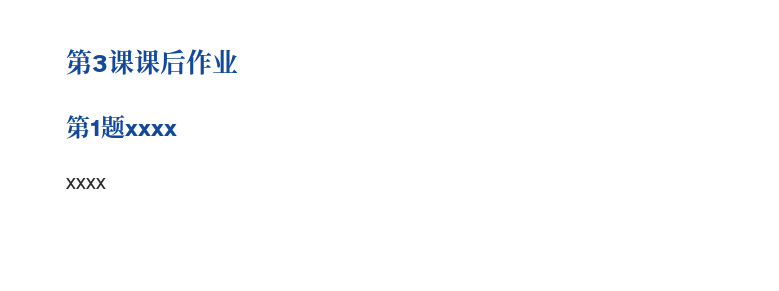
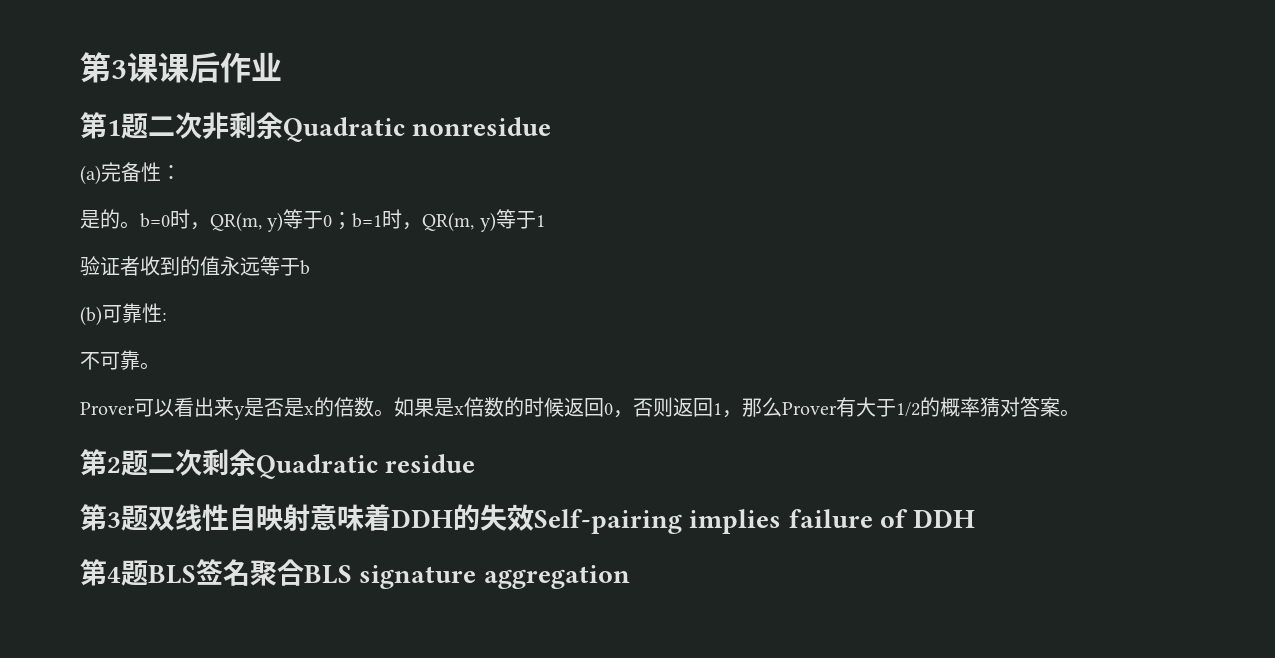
[125,124,177,136] [66,178,106,189] xxxx // xxxx -> [148,112,552,142] [80,162,181,185] [80,209,545,232] [80,256,310,276] [80,303,167,326] [80,350,160,370] [80,397,1080,420] [80,449,476,479] [80,504,976,534] [80,559,630,589] 二次非剩余Quadratic nonresidue // (a)完备性： // 是的。b=0时，QR(m, y)等于0；b=1时，QR(m, y)等于1 // 验证者收到的值永远等于b // (b)可靠性: // 不可靠。 // Prover可以看出来y是否是x的倍数。如果是x倍数的时候返回0，否则返回1，那么Prover有大于1/2的概率猜对答案。 // 第2题二次剩余Quadratic residue // 第3题双线性自映射意味着DDH的失效Self-pairing implies failure of DDH // 第4题BLS签名聚合BLS signature aggregation

